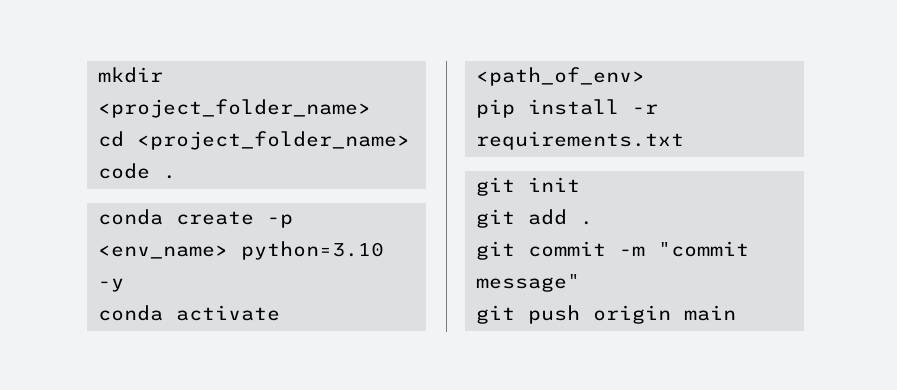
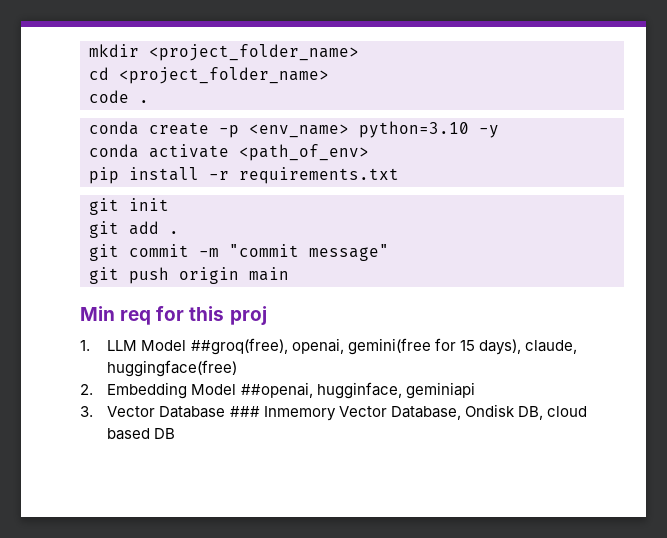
(736, 313) none -> [80,306,267,325] [80,338,577,355] [107,360,238,377] [80,382,475,399] [80,404,587,421] [107,428,176,440] // Min req for this proj // 1. LLM Model ##groq(free), openai, gemini(free for 15 days), claude, huggingface(free) // 2. Embedding Model ##openai, hugginface, geminiapi // 3. Vector Database ### Inmemory Vector Database, Ondisk DB, cloud based DB

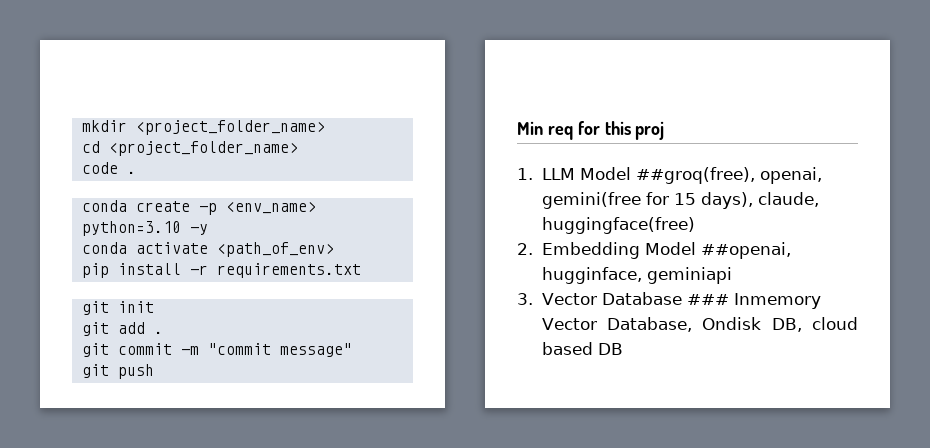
[179,267,289,284] origin main -> (154, 371) none

